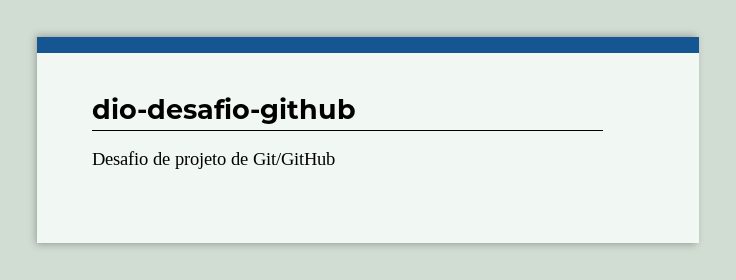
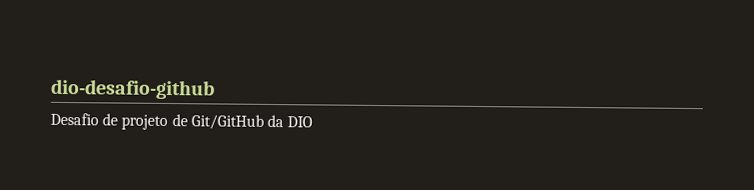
(335, 158) none -> [266,114,314,128] da DIO

